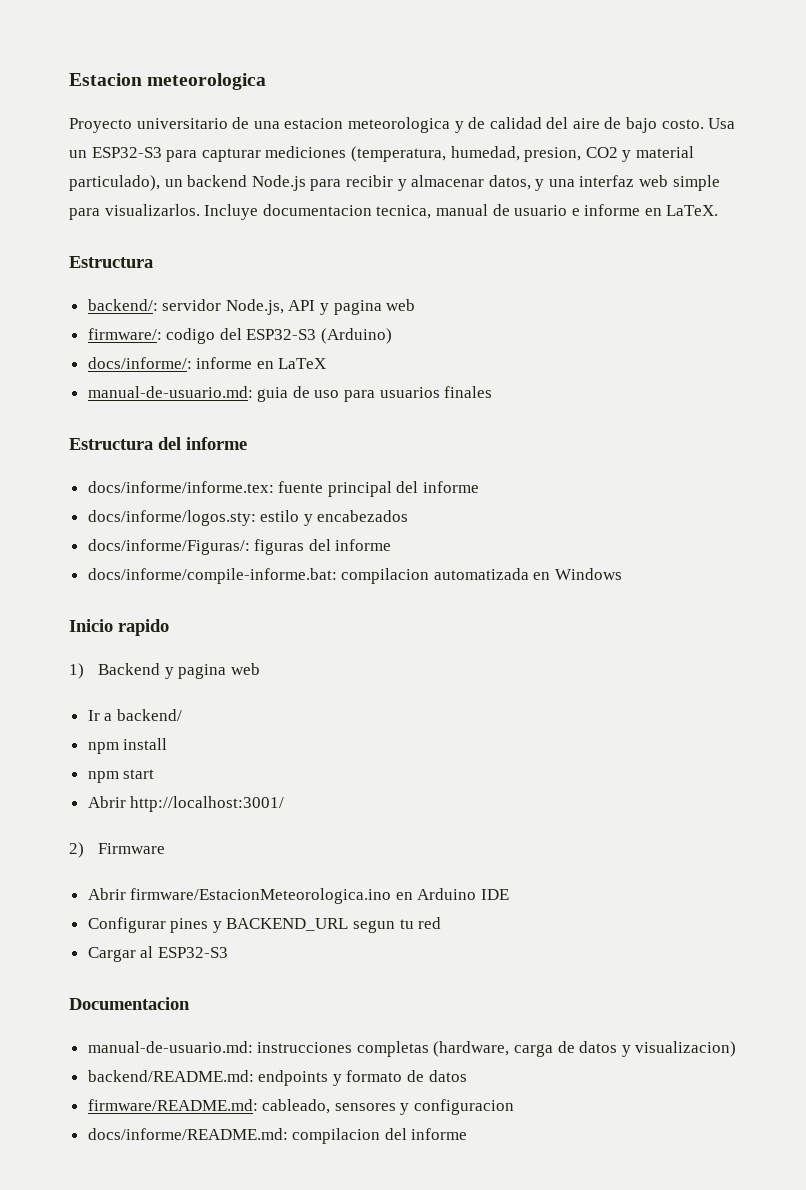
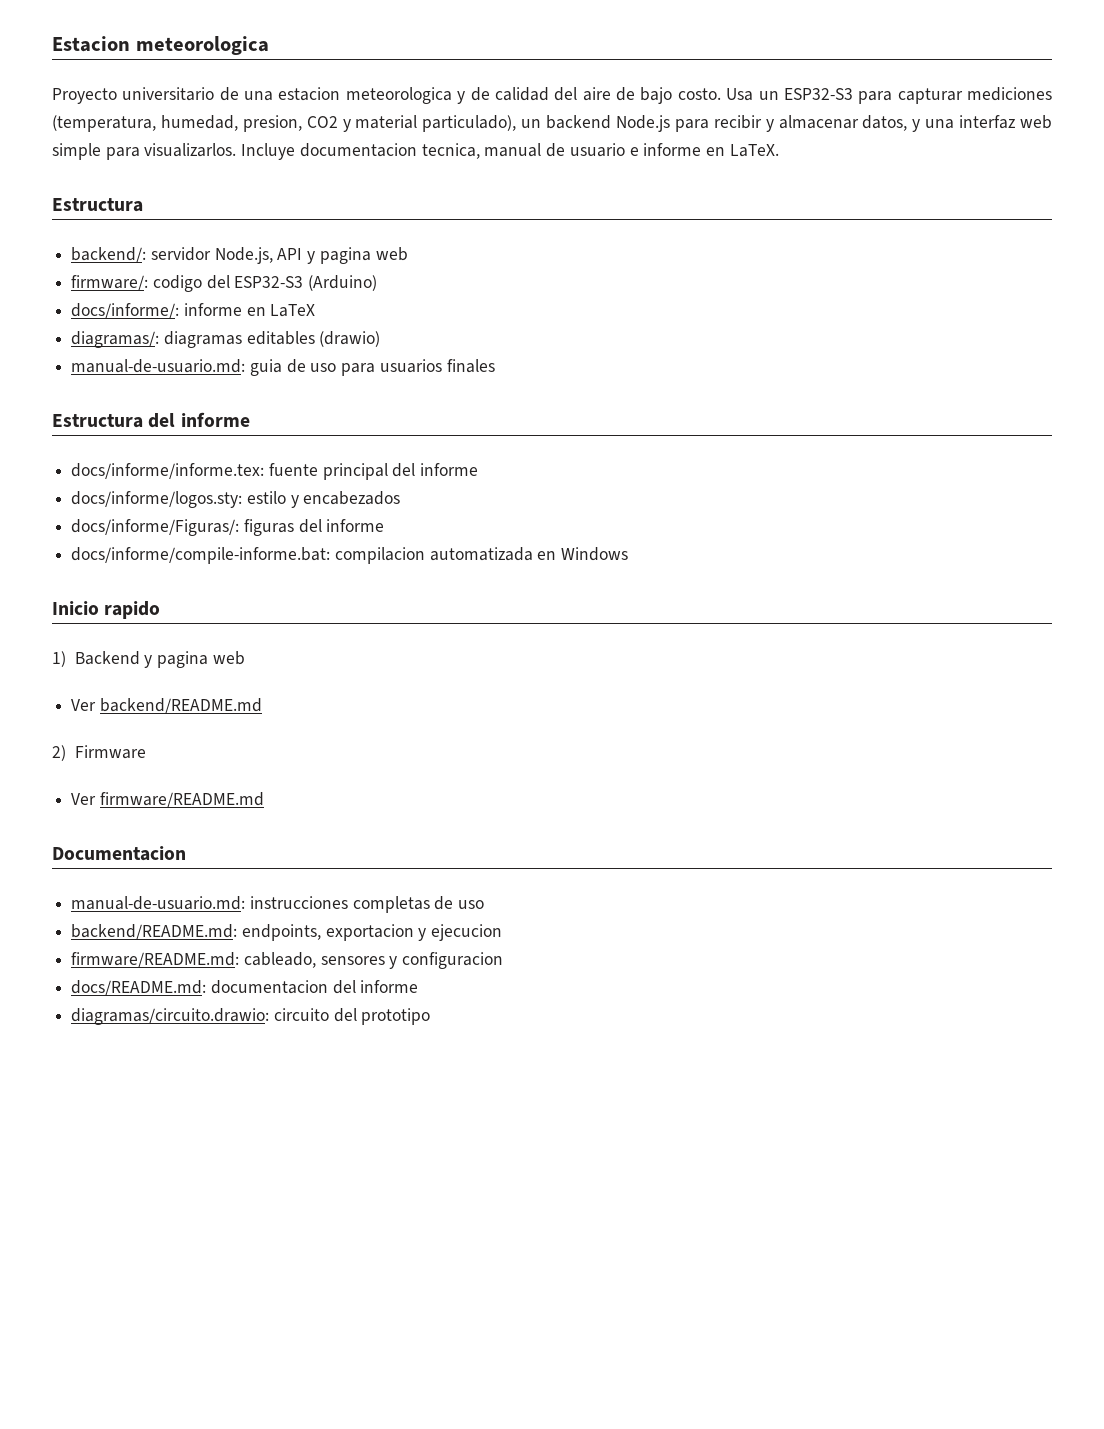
(327, 363) none -> [71,331,381,348] // diagramas/: diagramas editables (drawio)
[87,709,182,721] [87,738,168,754] [87,769,155,783] [87,796,285,812] [69,842,166,858] [87,888,510,904] [87,917,442,933] [87,946,228,962] [69,997,190,1010] [87,1041,737,1057] [87,1070,467,1086] Ir a backend/ // npm install // npm start // Abrir http://localhost:3001/ // 2) Firmware // Abrir firmware/EstacionMeteorologica.ino en Arduino IDE // Configurar pines y BACKEND_URL segun tu red // Cargar al ESP32-S3 // Documentacion // manual-de-usuario.md: instrucciones completas (hardware, carga de datos y visualizacion) // backend/README.md: endpoints y formato de datos -> [71,698,262,714] [52,745,146,761] [71,792,264,808] [52,846,186,861] [71,896,485,913] [71,924,503,941] Ver backend/README.md // 2) Firmware // Ver firmware/README.md // Documentacion // manual-de-usuario.md: instrucciones completas de uso // backend/README.md: endpoints, exportacion y ejecucion
[87,1128,468,1144] docs/informe/README.md: compilacion del informe -> [71,980,419,996] [71,1008,431,1025] docs/README.md: documentacion del informe // diagramas/circuito.drawio: circuito del prototipo

